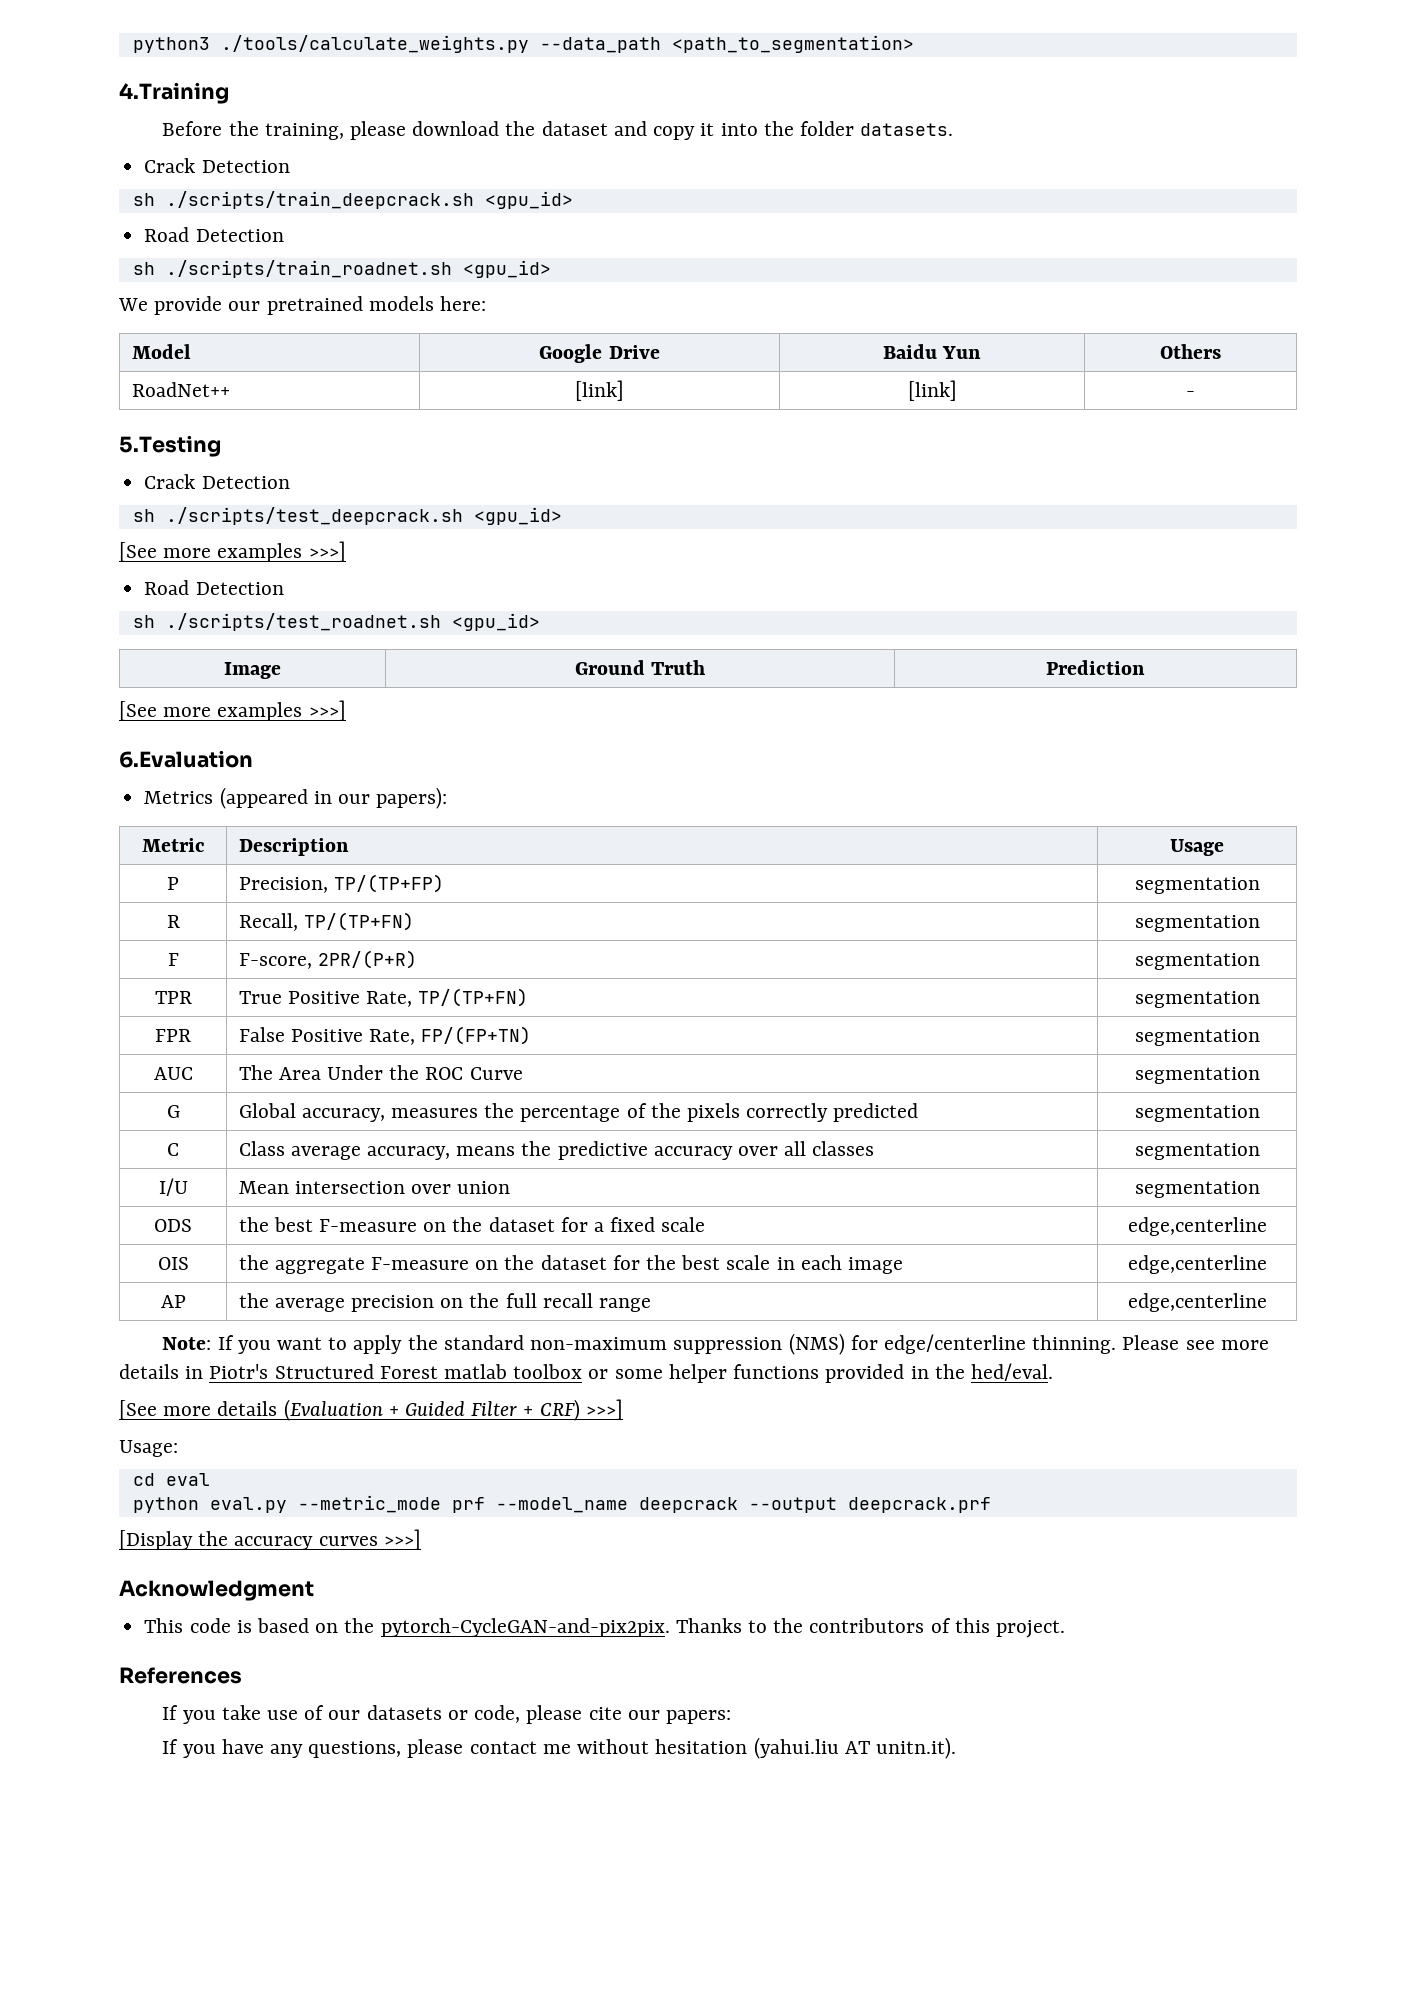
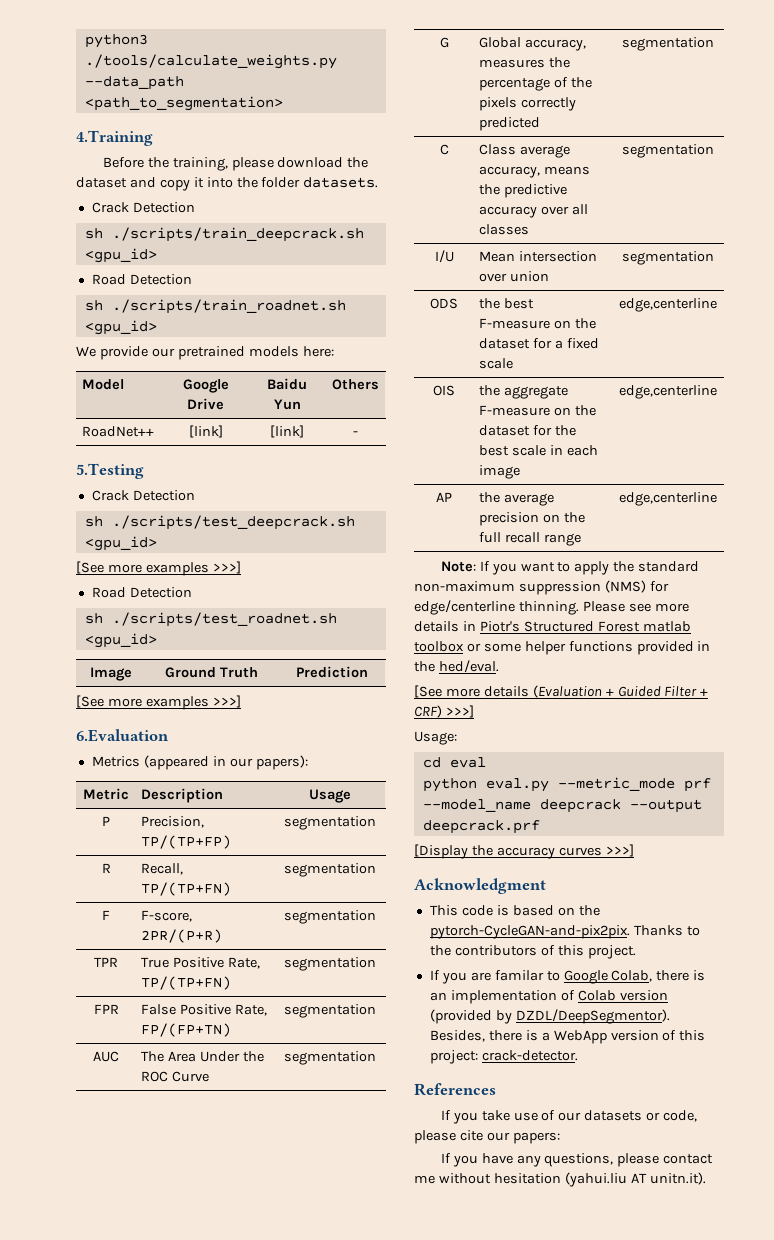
(1066, 1629) none -> [429,970,706,984] [429,990,668,1004] [429,1009,670,1024] [429,1030,706,1044] [429,1050,578,1064] // If you are familar to Google Colab, there is an implementation of Colab version (provided by DZDL/DeepSegmentor). Besides, there is a WebApp version of this project: crack-detector.

